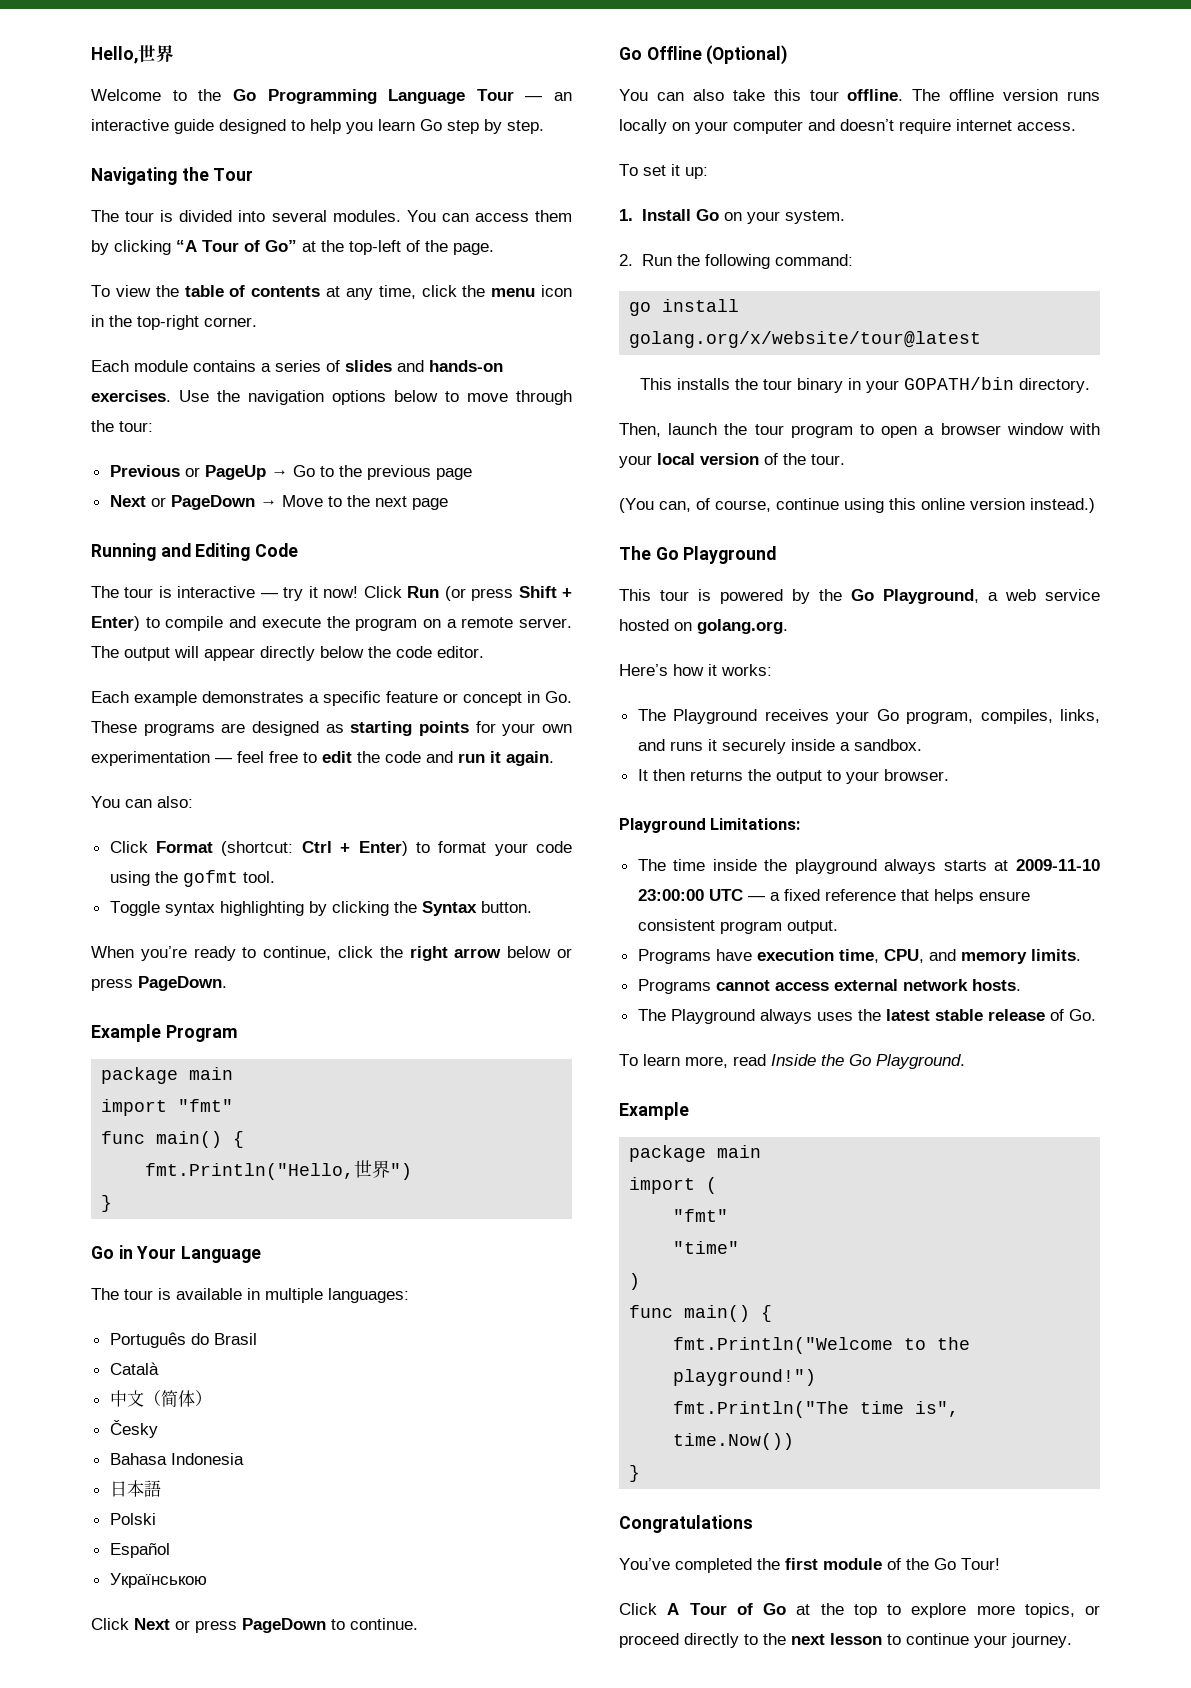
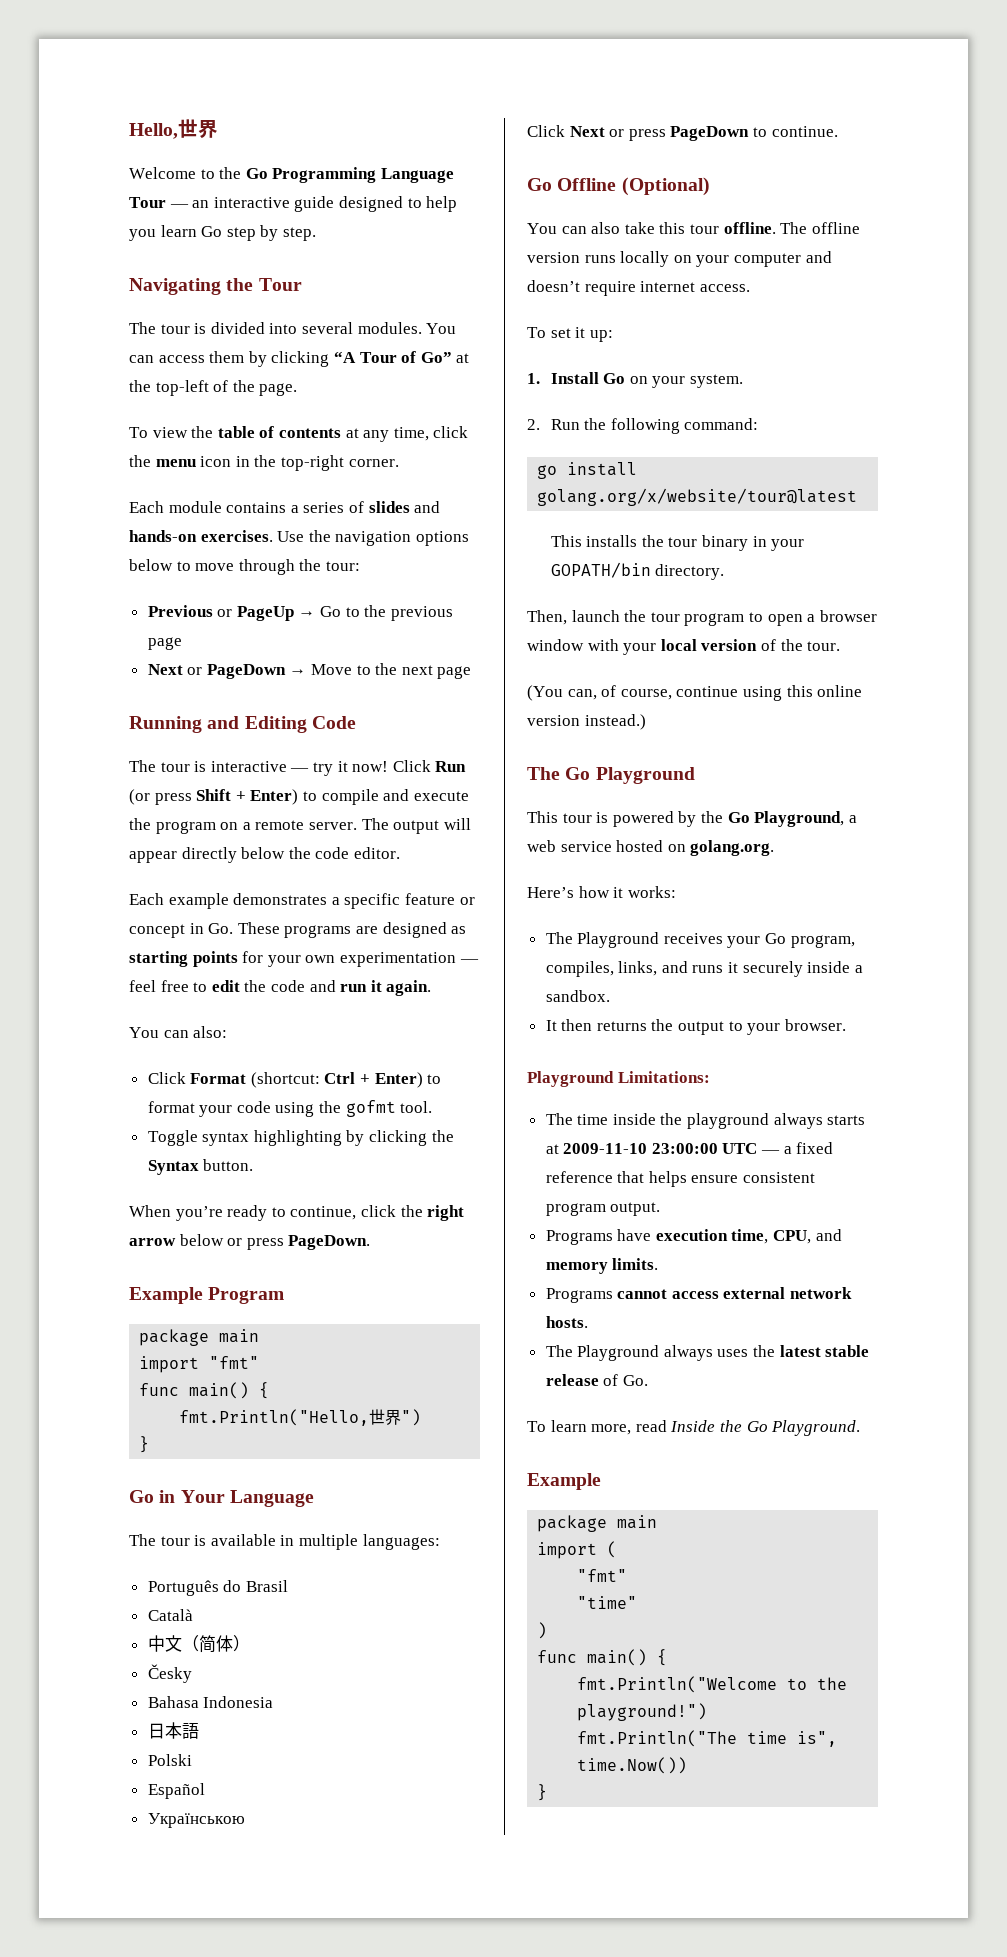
[619,1515,753,1533] [619,1558,1000,1573] [619,1603,1100,1618] [619,1633,1072,1648] // Congratulations // You’ve completed the first module of the Go Tour! // Click A Tour of Go at the top to explore more topics, or proceed directly to the next lesson to continue your journey. -> (548, 1792) none

